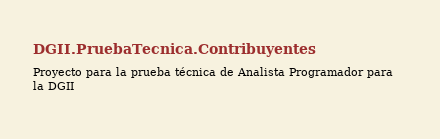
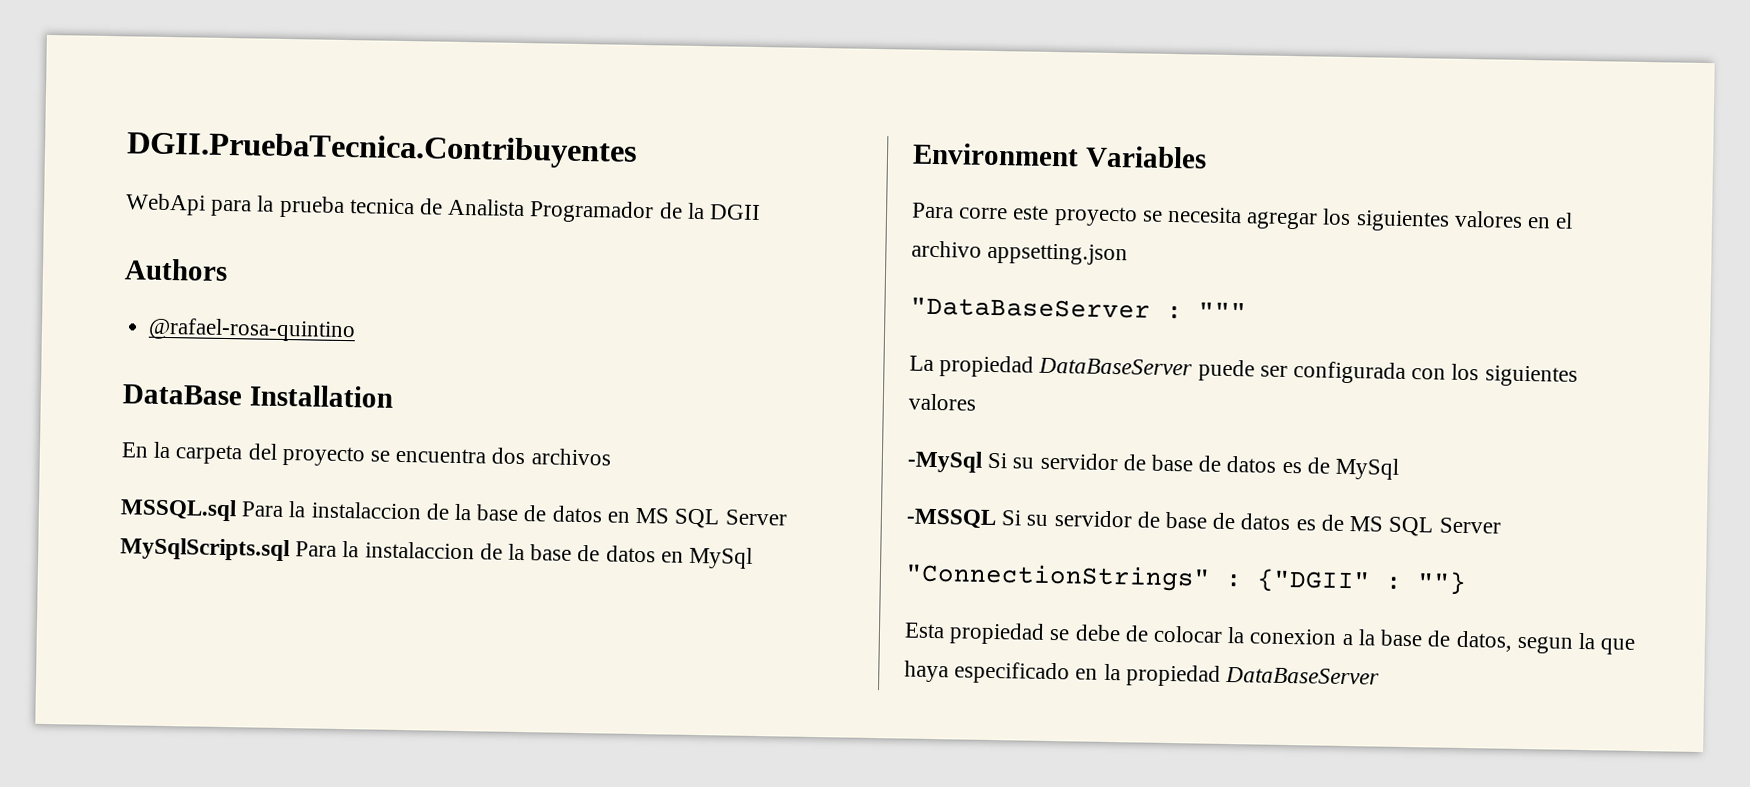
[33,68,82,78] Proyecto -> [125,193,206,216] WebApi
[175,67,216,76] técnica -> [348,198,415,215] tecnica
[367,70,393,78] para -> [658,202,683,219] de
(74, 86) none -> [124,258,228,282] [148,317,357,343] [122,384,394,408] [121,441,612,467] [120,498,788,529] [120,537,754,569] [912,142,1207,169] [911,202,1574,232] [911,240,1129,266] [910,296,1247,320] [909,355,1578,387] [908,393,976,411] [907,450,1400,480] [906,508,1501,537] [905,562,1467,596] [904,622,1636,655] [904,660,1381,687] // Authors // @rafael-rosa-quintino // DataBase Installation // En la carpeta del proyecto se encuentra dos archivos // MSSQL.sql Para la instalaccion de la base de datos en MS SQL Server MySqlScripts.sql Para la instalaccion de la base de datos en MySql // Environment Variables // Para corre este proyecto se necesita agregar los siguientes valores en el archivo appsetting.json // "DataBaseServer : """ // La propiedad DataBaseServer puede ser configurada con los siguientes valores // -MySql Si su servidor de base de datos es de MySql // -MSSQL Si su servidor de base de datos es de MS SQL Server // "ConnectionStrings" : {"DGII" : ""} // Esta propiedad se debe de colocar la conexion a la base de datos, segun la que haya especificado en la propiedad DataBaseServer

